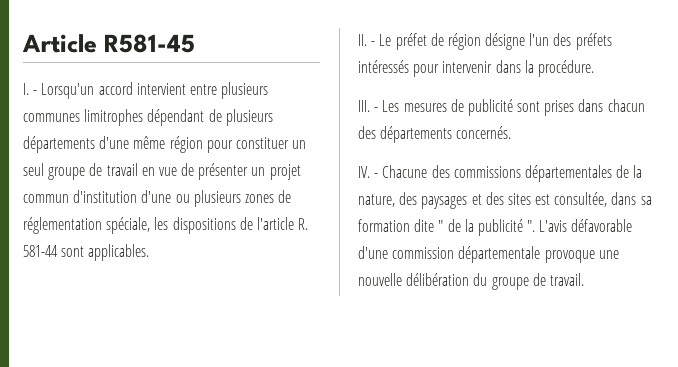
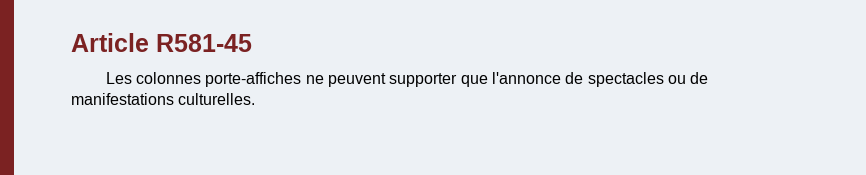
[23,82,269,99] [23,109,273,126] [23,136,307,153] [23,163,301,180] [23,190,292,207] [23,217,309,234] [23,244,150,261] [358,33,612,50] [358,60,594,77] [358,99,645,116] [358,126,512,143] [358,165,643,182] [358,192,652,209] [358,219,633,236] [358,246,619,263] [358,273,584,290] I. - Lorsqu'un accord intervient entre plusieurs communes limitrophes dépendant de plusieurs départements d'une même région pour constituer un seul groupe de travail en vue de présenter un projet commun d'institution d'une ou plusieurs zones de réglementation spéciale, les dispositions de l'article R. 581-44 sont applicables. // II. - Le préfet de région désigne l'un des préfets intéressés pour intervenir dans la procédure. // III. - Les mesures de publicité sont prises dans chacun des départements concernés. // IV. - Chacune des commissions départementales de la nature, des paysages et des sites est consultée, dans sa formation dite " de la publicité ". L'avis défavorable d'une commission départementale provoque une nouvelle délibération du groupe de travail. -> [105,72,709,87] [71,93,256,105] Les colonnes porte-affiches ne peuvent supporter que l'annonce de spectacles ou de manifestations culturelles.

